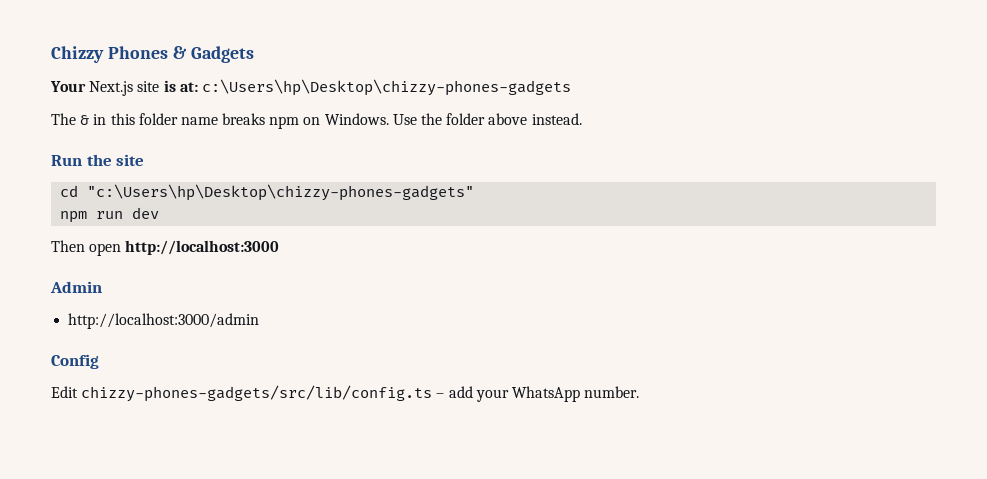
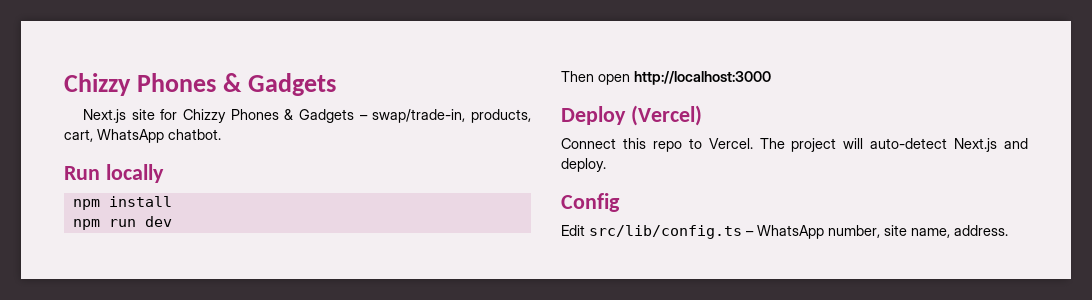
[50,81,86,92] Your -> (336, 84) none
[163,79,571,96] [51,113,582,129] [51,154,145,166] [60,184,475,201] is at: c:\Users\hp\Desktop\chizzy-phones-gadgets // The & in this folder name breaks npm on Windows. Use the folder above instead. // Run the site // cd "c:\Users\hp\Desktop\chizzy-phones-gadgets" -> [160,109,531,123] [64,129,221,143] [64,164,164,183] [72,196,172,210] for Chizzy Phones & Gadgets – swap/trade-in, products, cart, WhatsApp chatbot. // Run locally // npm install
[50,281,102,293] [68,313,260,329] [51,354,99,369] [51,385,640,402] Admin // http://localhost:3000/admin // Config // Edit chizzy-phones-gadgets/src/lib/config.ts – add your WhatsApp number. -> [561,105,702,126] [561,138,1028,152] [561,158,606,172] [561,193,620,212] [561,225,1008,239] Deploy (Vercel) // Connect this repo to Vercel. The project will auto-detect Next.js and deploy. // Config // Edit src/lib/config.ts – WhatsApp number, site name, address.

